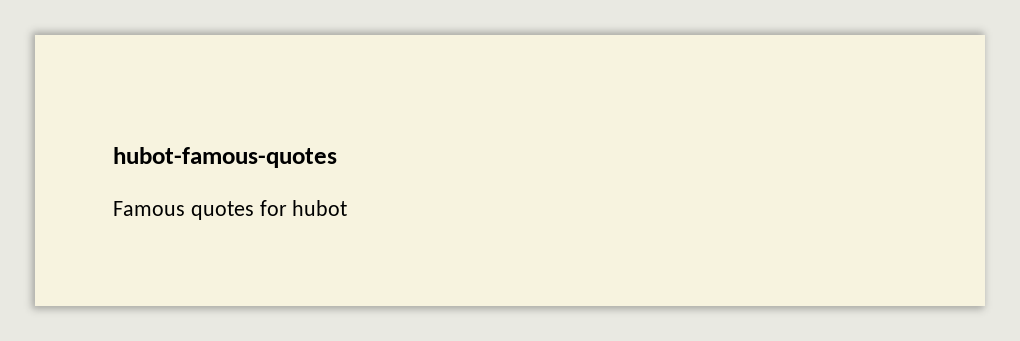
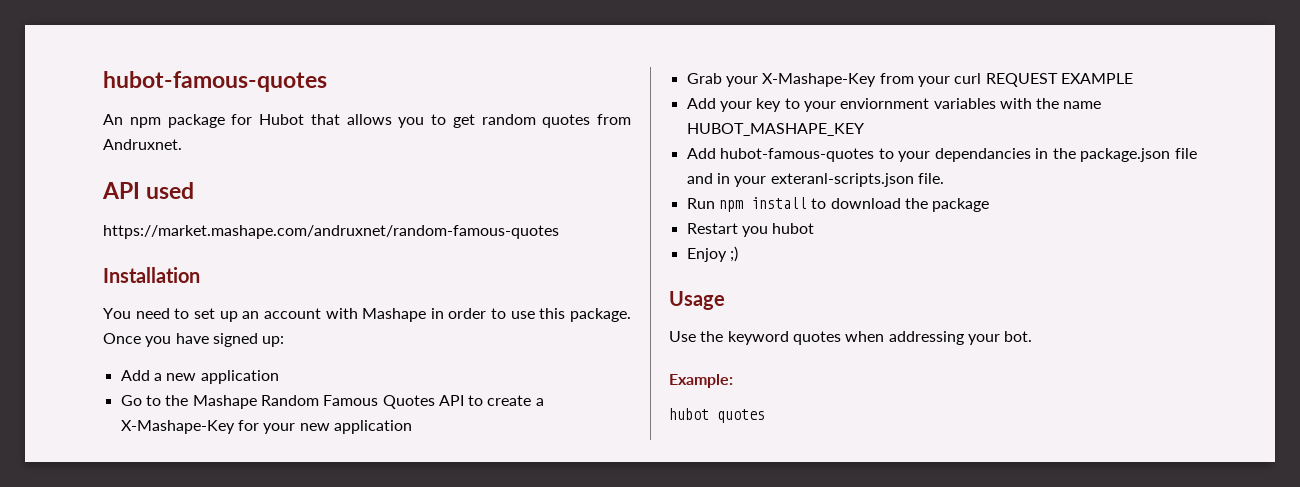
[113,200,348,220] Famous quotes for hubot -> [103,114,631,128] [103,139,182,150] [102,182,195,199] [103,225,559,239] [103,267,200,283] [103,308,632,322] [103,333,285,347] [120,370,279,384] [120,395,544,409] [120,420,412,434] [686,73,1133,87] [686,98,1102,112] [686,123,864,136] [686,148,1197,162] [686,173,944,187] [686,197,990,212] [686,223,815,237] [686,246,738,262] [669,291,725,310] [669,331,1033,345] [669,374,733,388] [669,408,765,423] An npm package for Hubot that allows you to get random quotes from Andruxnet. // API used // https://market.mashape.com/andruxnet/random-famous-quotes // Installation // You need to set up an account with Mashape in order to use this package. Once you have signed up: // Add a new application // Go to the Mashape Random Famous Quotes API to create a X-Mashape-Key for your new application // Grab your X-Mashape-Key from your curl REQUEST EXAMPLE // Add your key to your enviornment variables with the name HUBOT_MASHAPE_KEY // Add hubot-famous-quotes to your dependancies in the package.json file and in your exteranl-scripts.json file. // Run npm install to download the package // Restart you hubot // Enjoy ;) // Usage // Use the keyword quotes when addressing your bot. // Example: // hubot quotes

